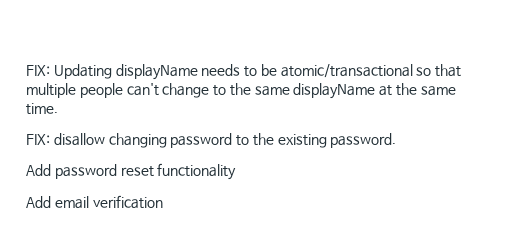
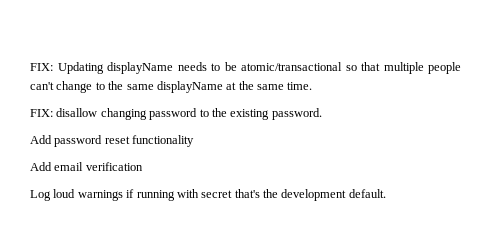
(163, 202) none -> [30,189,386,201] // Log loud warnings if running with secret that's the development default.

